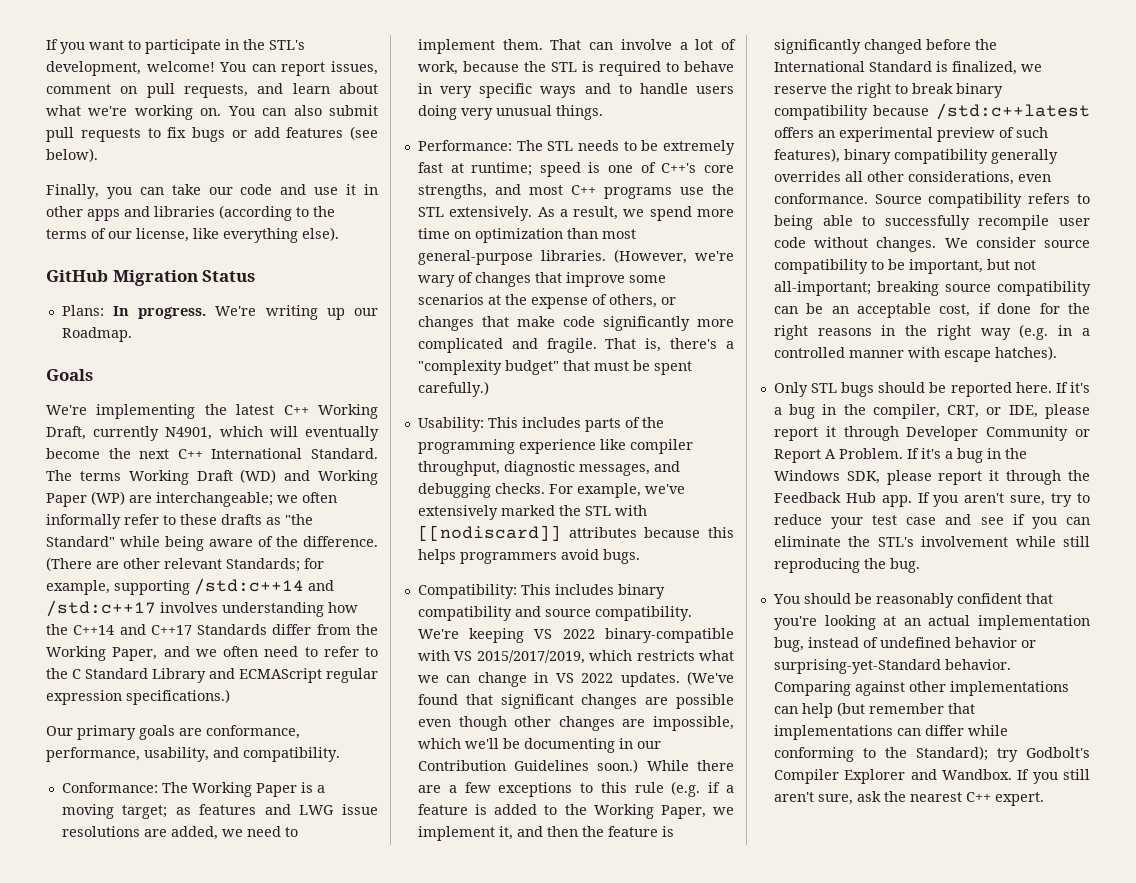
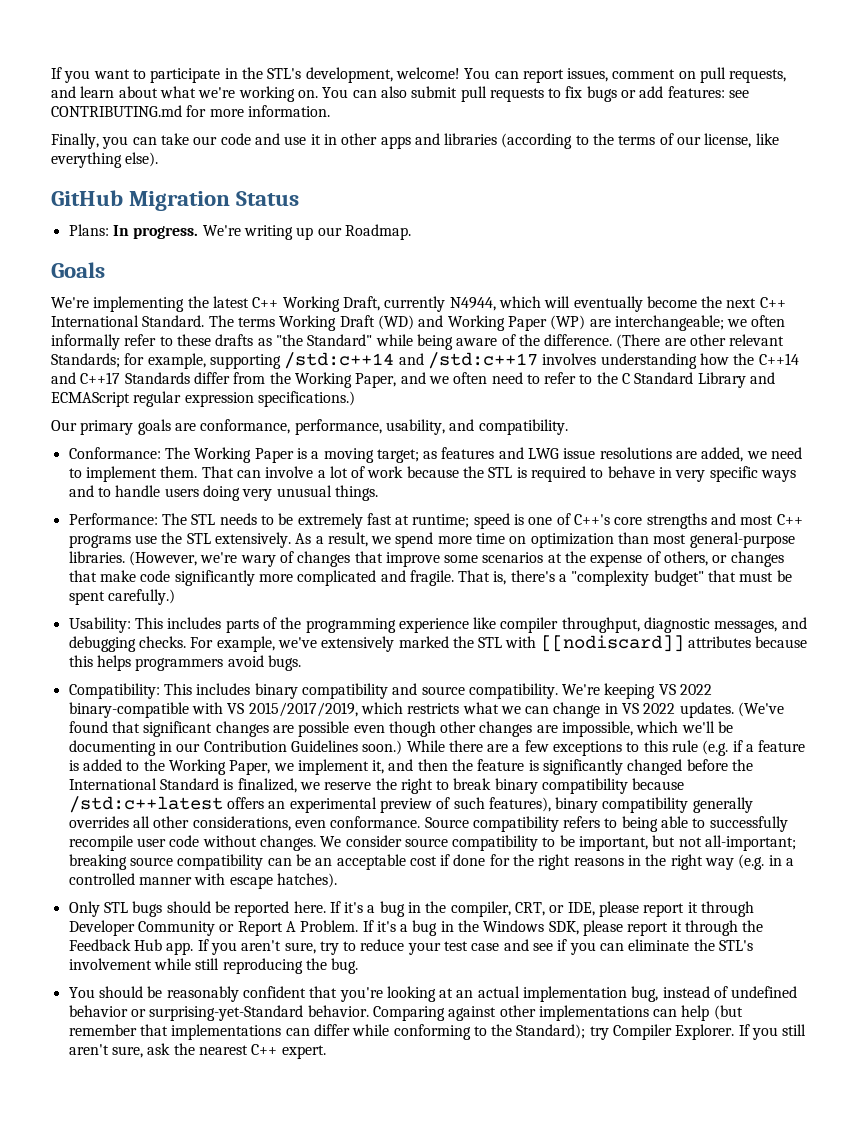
[286,126,378,140] [46,148,98,162] features (see below). -> [667,86,750,98] [51,105,330,117] features: see CONTRIBUTING.md for more information.
[165,427,213,440] N4901, -> [449,297,496,311] N4944,
[417,61,458,75] work, -> [367,466,404,478] work
[417,184,487,199] strengths, -> [646,513,707,529] strengths
[939,304,971,317] cost, -> [409,856,437,866] cost
[1026,747,1090,758] [773,769,1012,784] Godbolt's Compiler Explorer and Wandbox. -> [613,1024,735,1040] Compiler Explorer.

